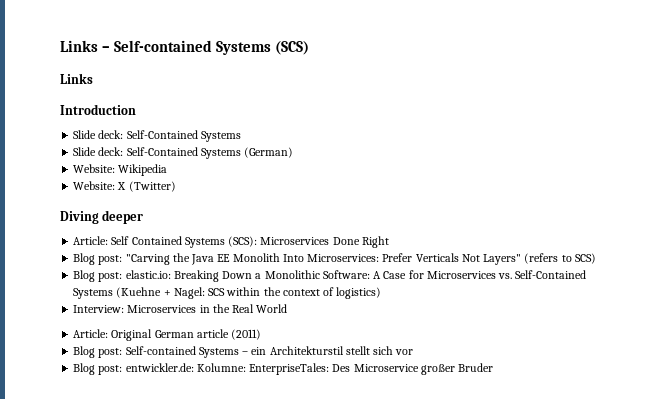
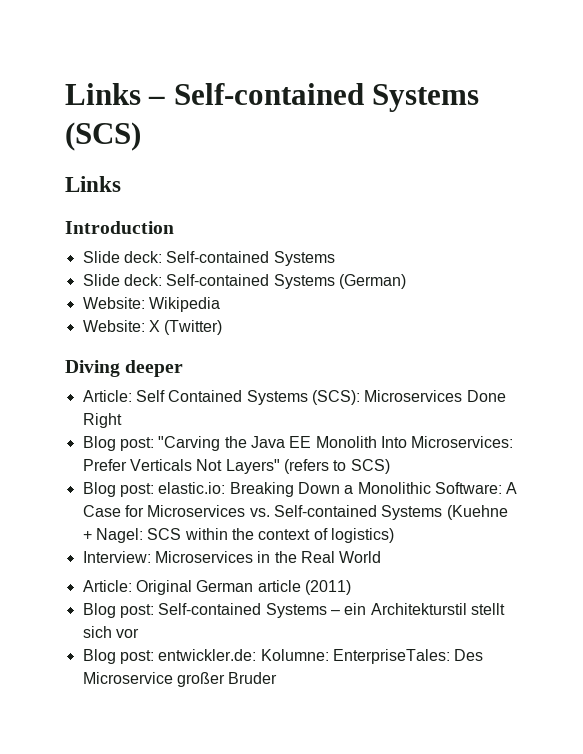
[126,130,198,139] Self-Contained -> [166,251,270,263] Self-contained
[126,147,198,156] Self-Contained -> [166,274,270,286] Self-contained
[515,270,587,279] Self-Contained -> [273,505,377,517] Self-contained

